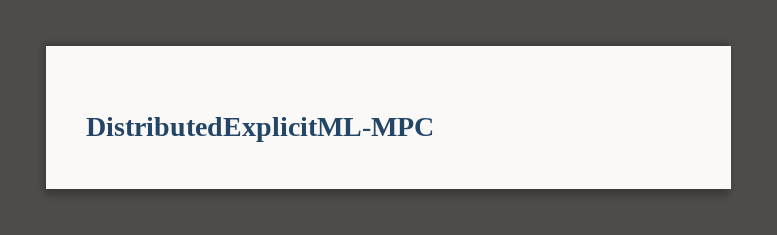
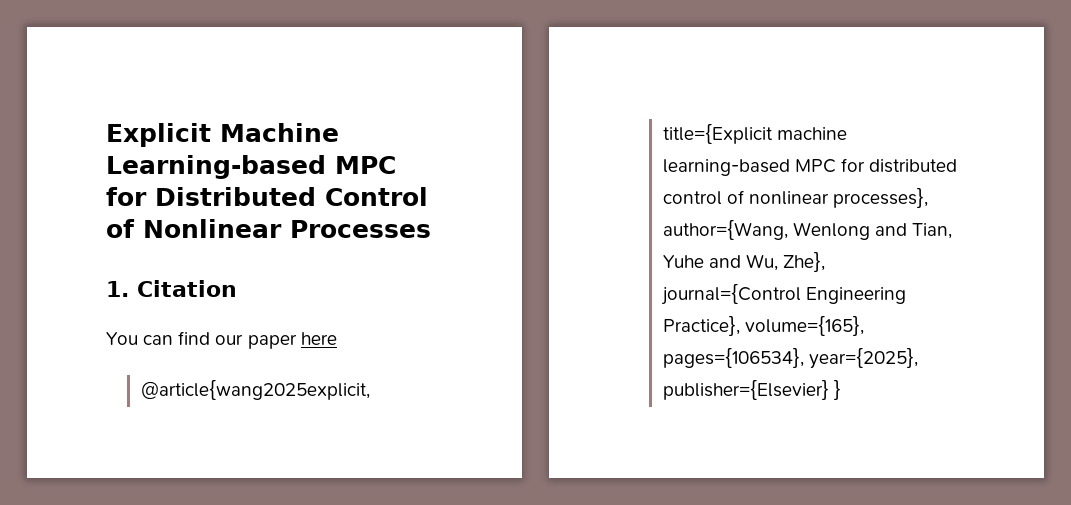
[86,117,434,142] DistributedExplicitML-MPC -> [106,123,339,147] [106,155,396,179] [106,187,428,206] [106,219,431,238] [106,280,237,297] [106,331,337,349] [140,380,370,400] [662,124,847,144] [662,158,958,176] [662,188,929,208] [662,220,953,240] [662,252,826,272] [660,284,906,305] [662,316,864,336] [662,348,918,369] [662,380,841,400] Explicit Machine Learning-based MPC for Distributed Control of Nonlinear Processes // 1. Citation // You can find our paper here // @article{wang2025explicit, title={Explicit machine learning-based MPC for distributed control of nonlinear processes}, author={Wang, Wenlong and Tian, Yuhe and Wu, Zhe}, journal={Control Engineering Practice}, volume={165}, pages={106534}, year={2025}, publisher={Elsevier} }

